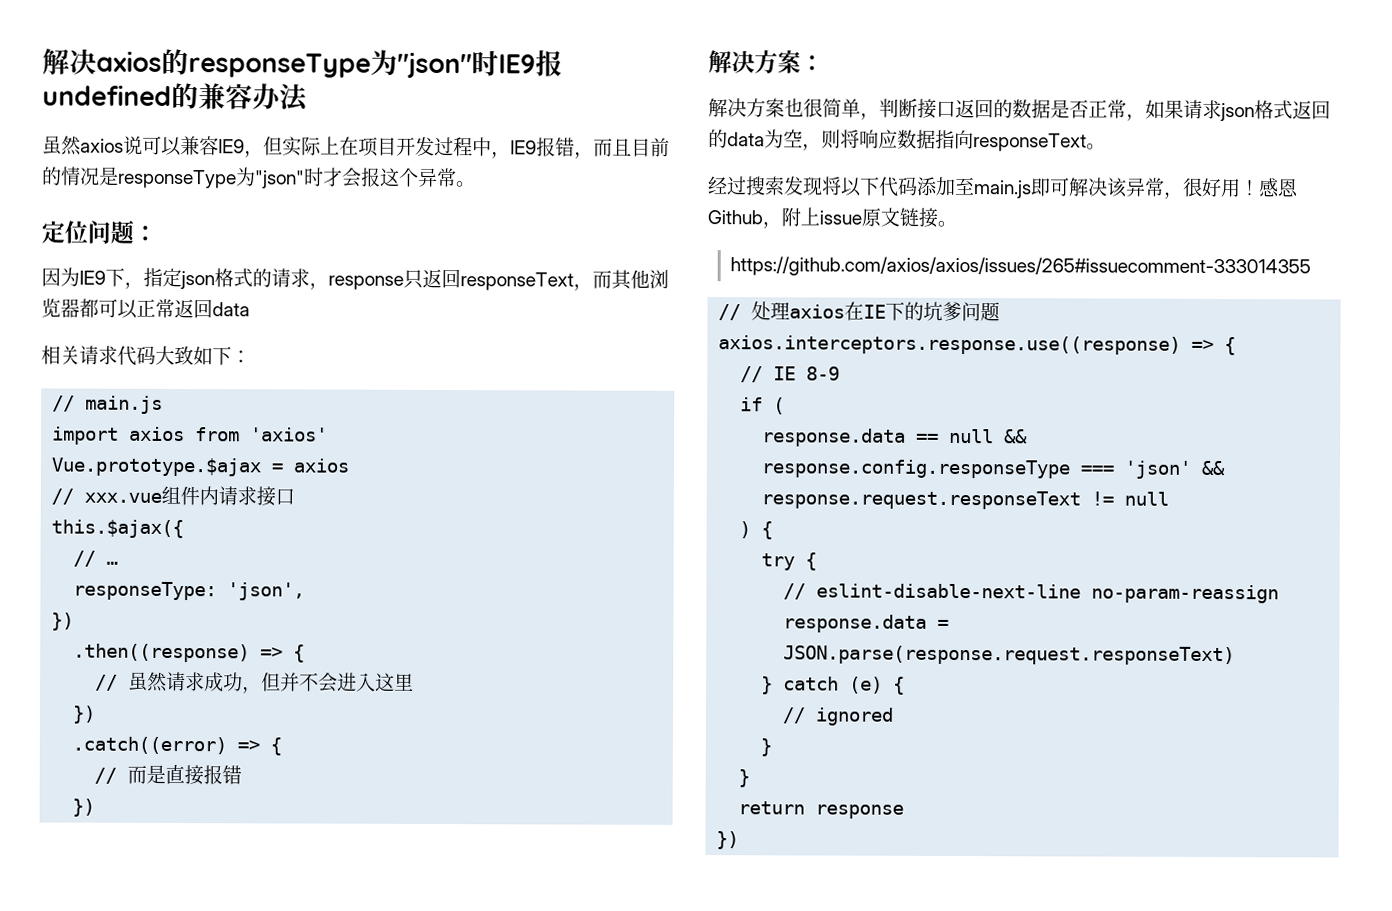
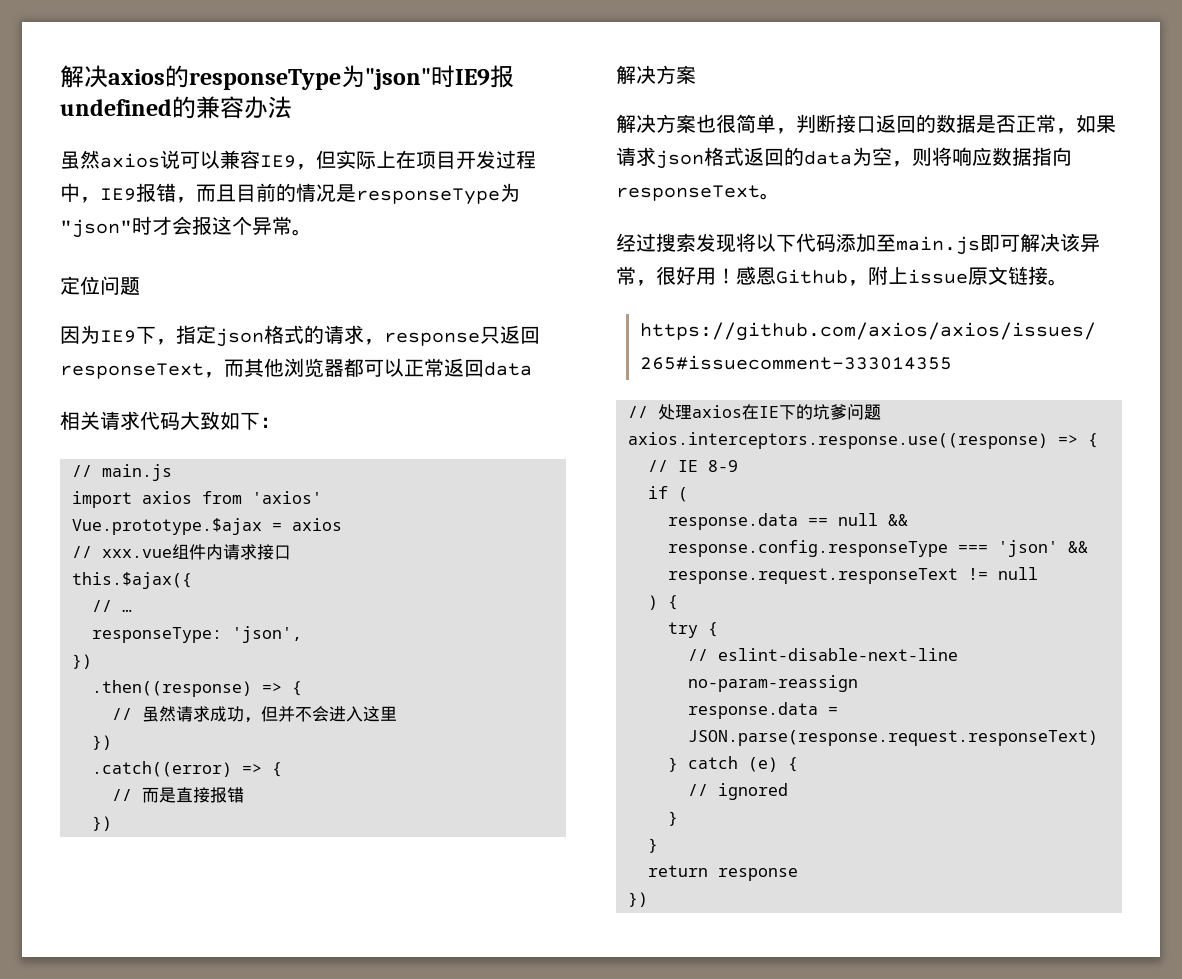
[133,225,157,241] ： -> (140, 286) none
[800,55,824,71] ： -> (696, 74) none

